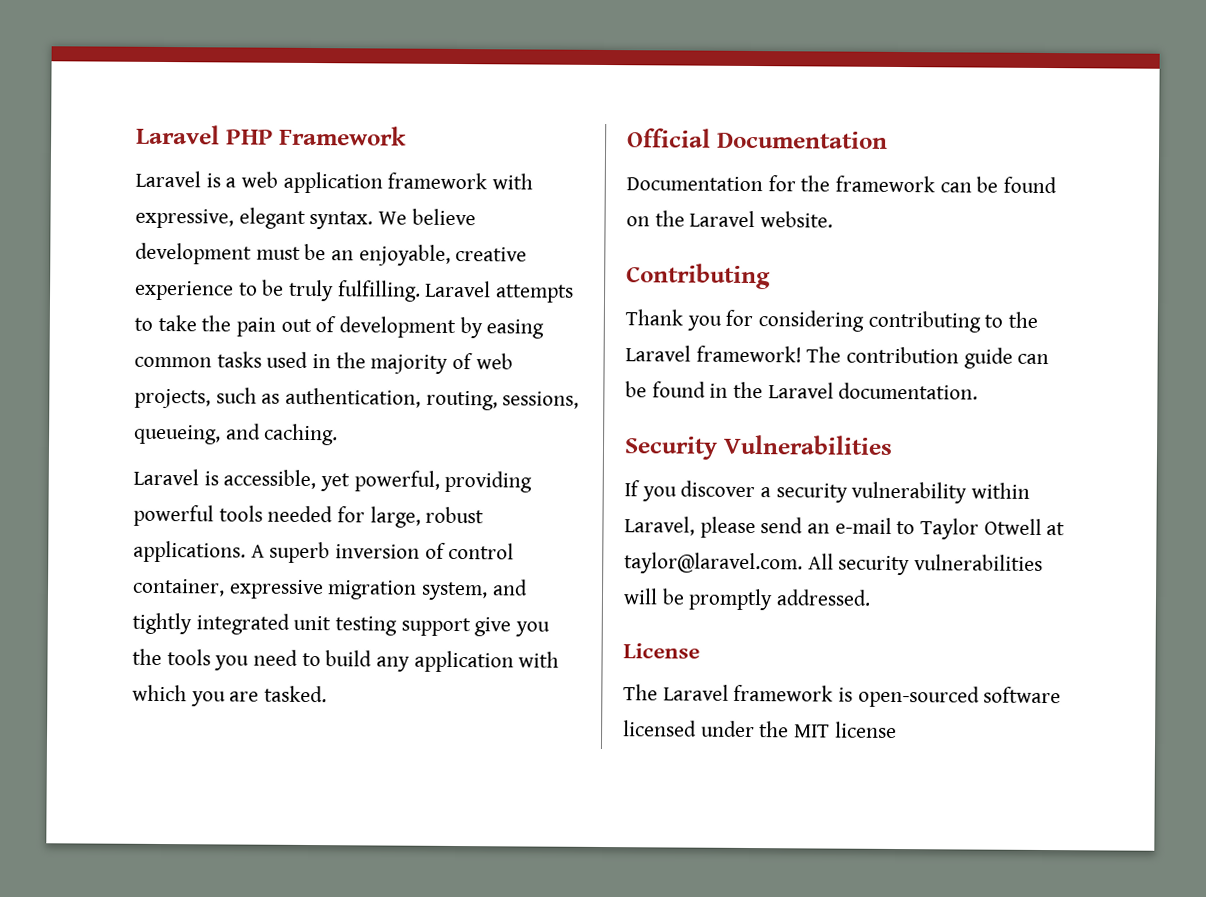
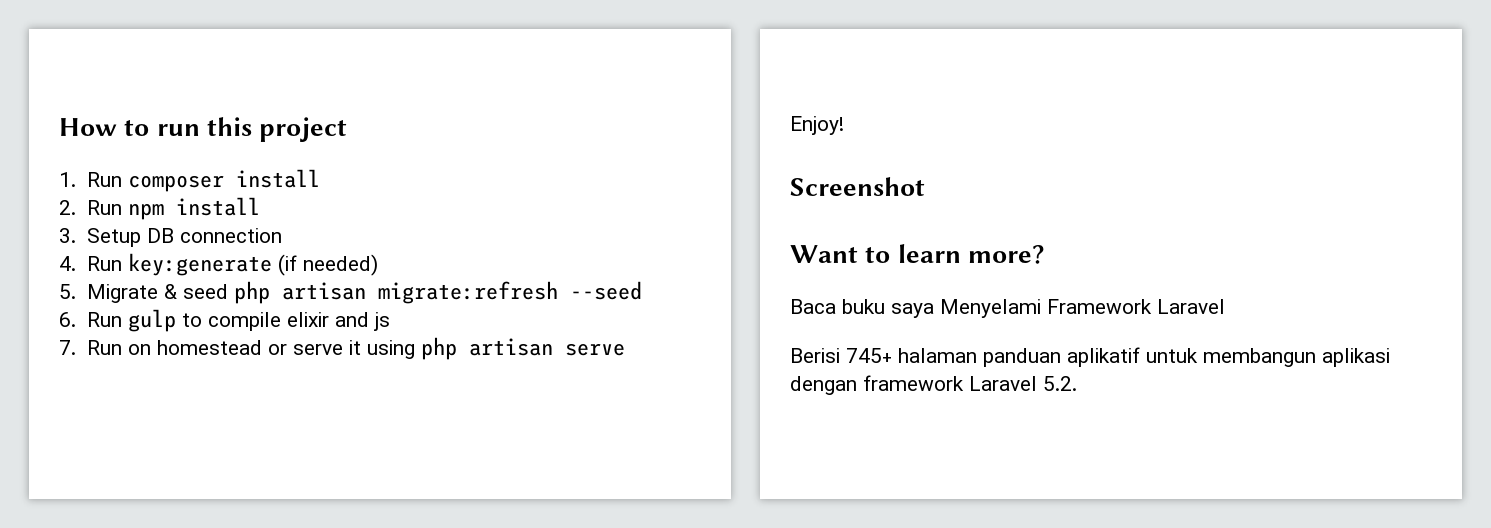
[136,124,408,146] [135,170,534,194] [135,207,476,230] [135,242,528,266] [135,279,575,303] [134,314,545,339] [134,351,513,374] [134,387,580,411] [134,423,339,446] [133,468,533,493] [133,504,485,528] [133,540,515,564] [132,578,528,601] [132,612,551,637] [132,648,560,673] [132,684,328,707] [627,128,888,149] [626,175,1058,194] [626,210,834,228] [626,263,771,290] [625,309,1039,333] [625,345,1050,369] [625,381,979,400] [624,434,893,460] [624,480,1031,504] [624,516,1066,540] [624,552,1044,576] [623,588,872,611] [623,643,700,659] [623,684,1062,708] [623,720,897,739] Laravel PHP Framework // Laravel is a web application framework with expressive, elegant syntax. We believe development must be an enjoyable, creative experience to be truly fulfilling. Laravel attempts to take the pain out of development by easing common tasks used in the majority of web projects, such as authentication, routing, sessions, queueing, and caching. // Laravel is accessible, yet powerful, providing powerful tools needed for large, robust applications. A superb inversion of control container, expressive migration system, and tightly integrated unit testing support give you the tools you need to build any application with which you are tasked. // Official Documentation // Documentation for the framework can be found on the Laravel website. // Contributing // Thank you for considering contributing to the Laravel framework! The contribution guide can be found in the Laravel documentation. // Security Vulnerabilities // If you discover a security vulnerability within Laravel, please send an e-mail to Taylor Otwell at taylor@laravel.com. All security vulnerabilities will be promptly addressed. // License // The Laravel framework is open-sourced software licensed under the MIT license -> [59,117,348,142] [59,169,320,192] [59,197,260,220] [59,228,282,247] [59,253,378,276] [59,281,642,304] [59,309,390,332] [59,337,625,360] [790,116,844,135] [790,177,925,196] [790,244,1045,264] [790,299,1225,318] [790,347,1390,367] [790,375,1077,395] How to run this project // 1. Run composer install // 2. Run npm install // 3. Setup DB connection // 4. Run key:generate (if needed) // 5. Migrate & seed php artisan migrate:refresh --seed // 6. Run gulp to compile elixir and js // 7. Run on homestead or serve it using php artisan serve // Enjoy! // Screenshot // Want to learn more? // Baca buku saya Menyelami Framework Laravel // Berisi 745+ halaman panduan aplikatif untuk membangun aplikasi dengan framework Laravel 5.2.

